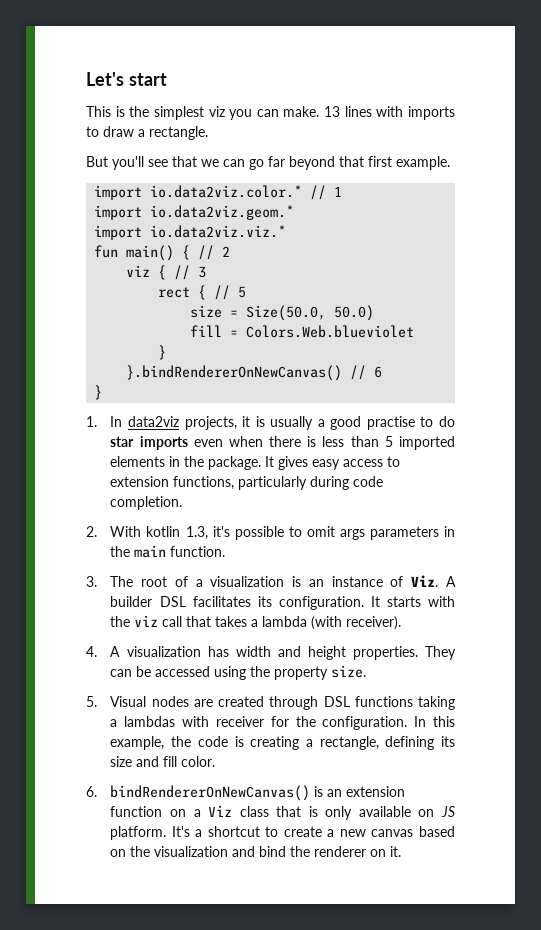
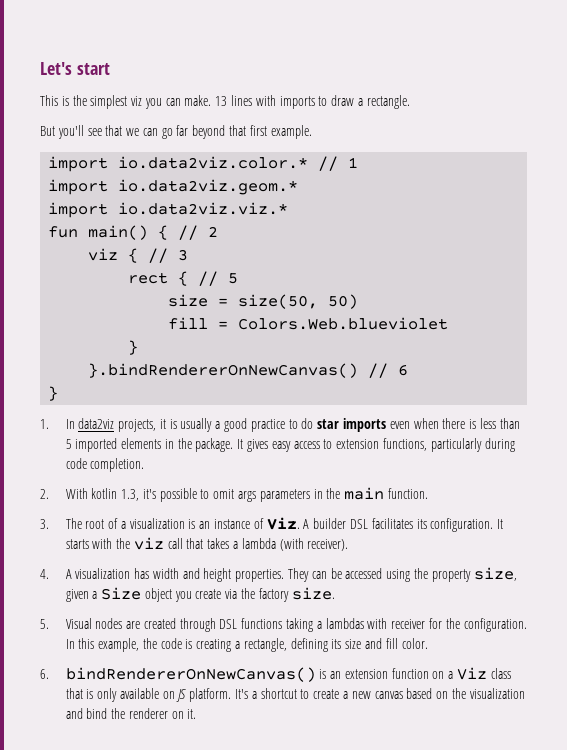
[246,305,375,321] Size(50.0, 50.0) -> [238,294,359,309] size(50, 50)
[366,416,415,430] practise -> [250,419,285,432] practice
(329, 673) none -> [473,567,517,581] [65,587,289,602] size, given a Size object you create via the factory

